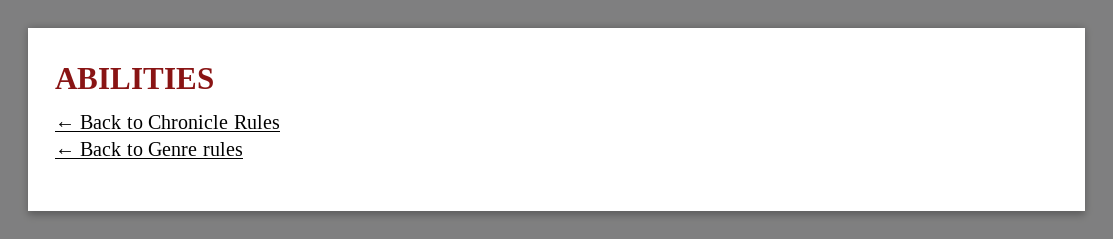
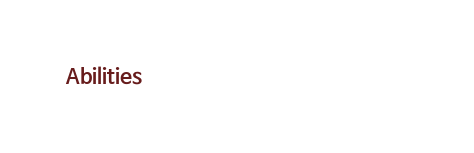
[55,68,214,89] [55,115,280,129] [55,142,243,156] ABILITIES // ← Back to Chronicle Rules // ← Back to Genre rules -> [65,66,142,85] Abilities

